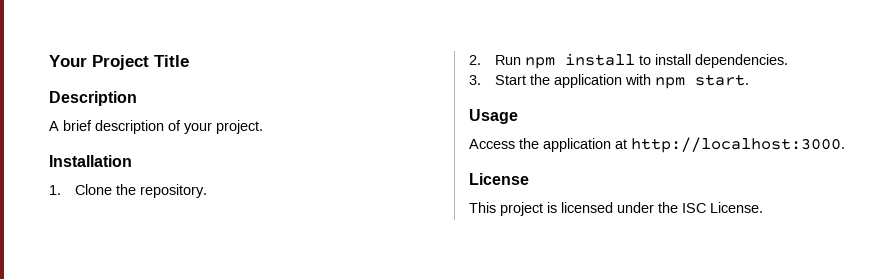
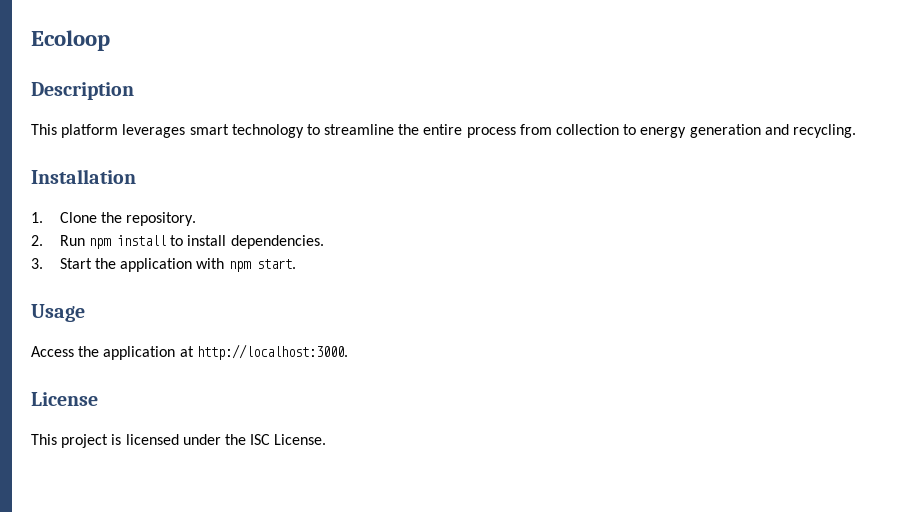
[49,55,189,70] [49,91,137,106] [49,120,263,134] Your Project Title // Description // A brief description of your project. -> [31,30,110,51] [31,82,134,100] [31,124,856,138] Ecoloop // Description // This platform leverages smart technology to streamline the entire process from collection to energy generation and recycling.

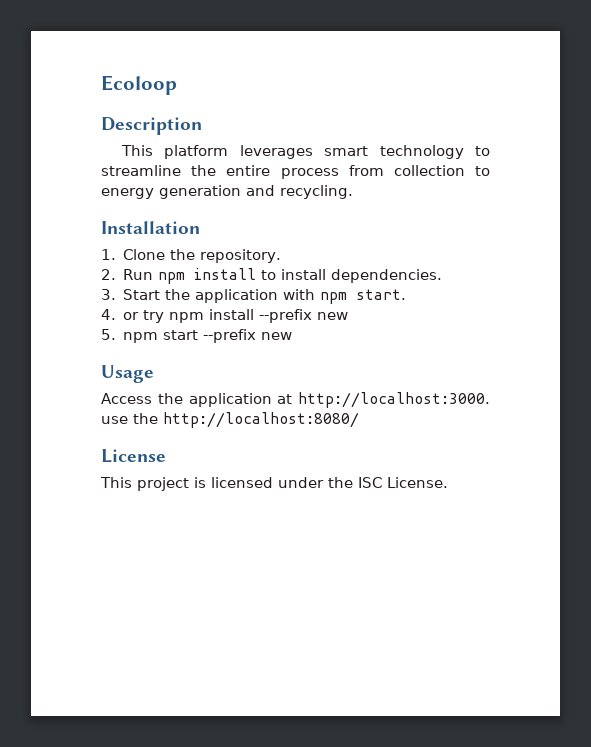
(296, 264) none -> [101,309,349,323] [101,329,293,343] // 4. or try npm install --prefix new // 5. npm start --prefix new
(348, 352) none -> [101,412,359,428] use the http://localhost:8080/

